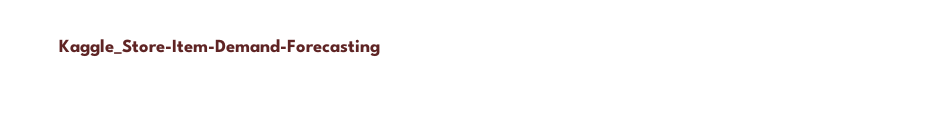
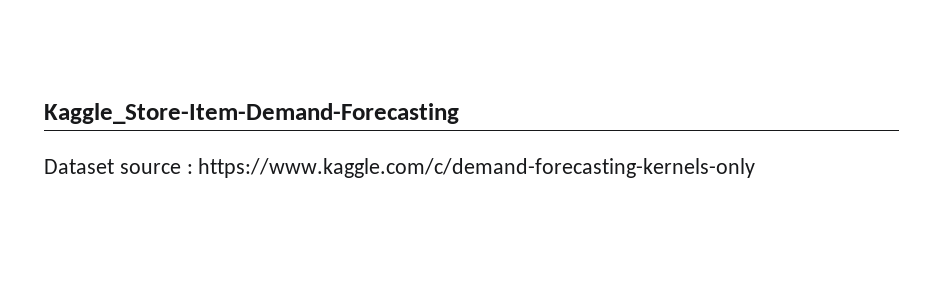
(380, 48) none -> [44,158,756,178] // Dataset source : https://www.kaggle.com/c/demand-forecasting-kernels-only

